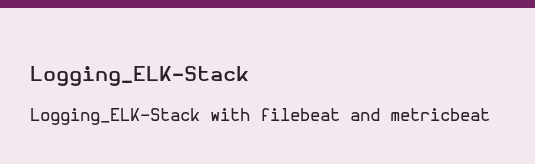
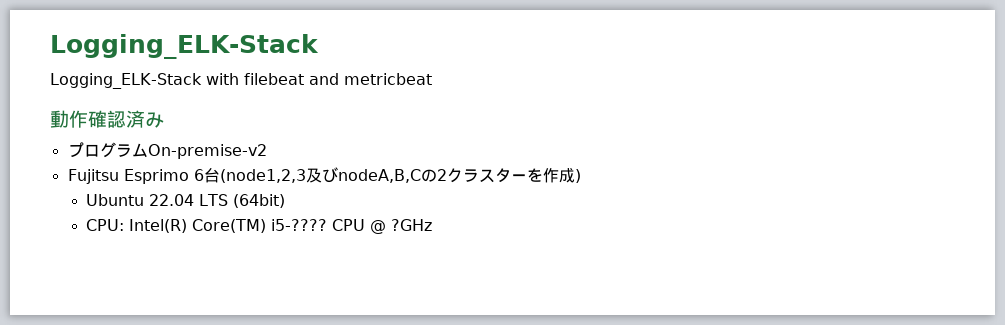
(490, 114) none -> [50,110,164,128] [67,142,267,159] [67,167,581,184] [86,194,286,208] [86,219,433,234] // 動作確認済み // プログラムOn-premise-v2 // Fujitsu Esprimo 6台(node1,2,3及びnodeA,B,Cの2クラスターを作成) // Ubuntu 22.04 LTS (64bit) // CPU: Intel(R) Core(TM) i5-???? CPU @ ?GHz

